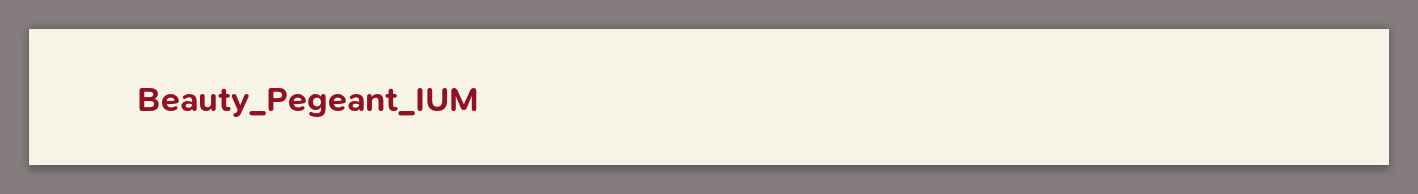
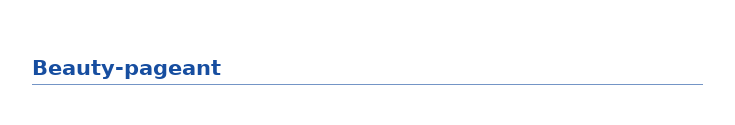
[137,88,479,117] Beauty_Pegeant_IUM -> [32,60,221,79] Beauty-pageant

